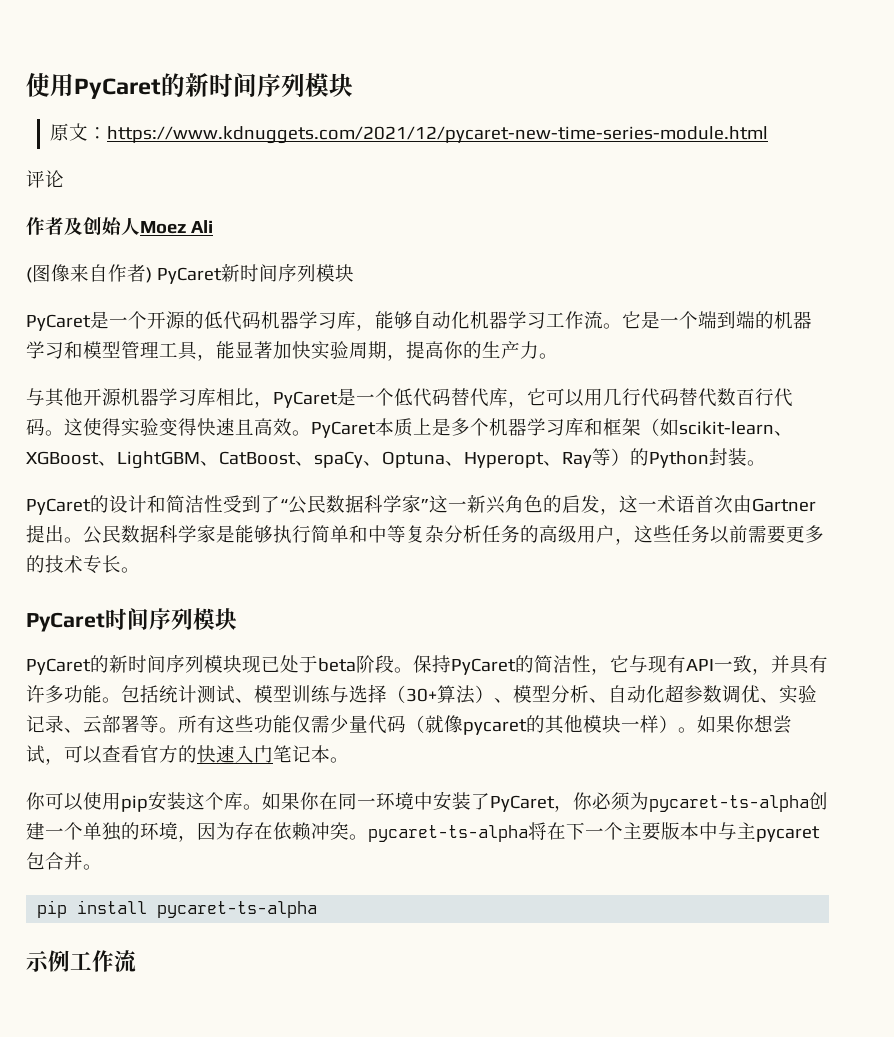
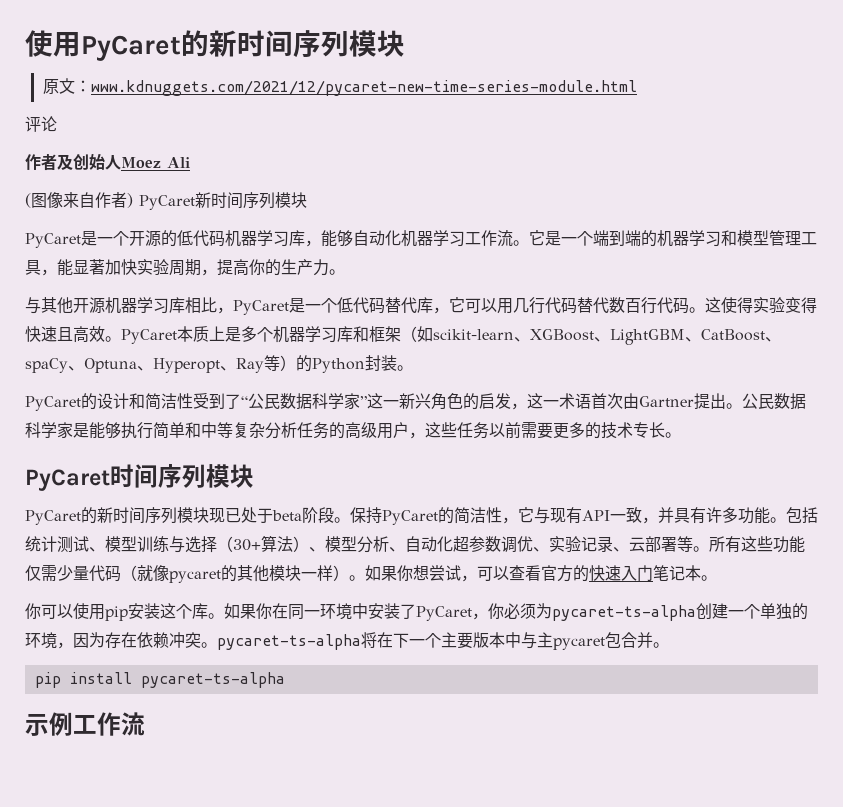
[107,126,769,144] https://www.kdnuggets.com/2021/12/pycaret-new-time-series-module.html -> [90,80,637,96] www.kdnuggets.com/2021/12/pycaret-new-time-series-module.html

